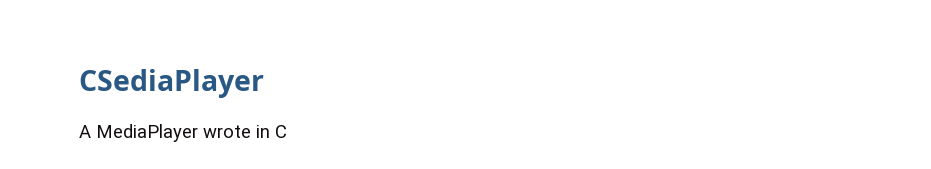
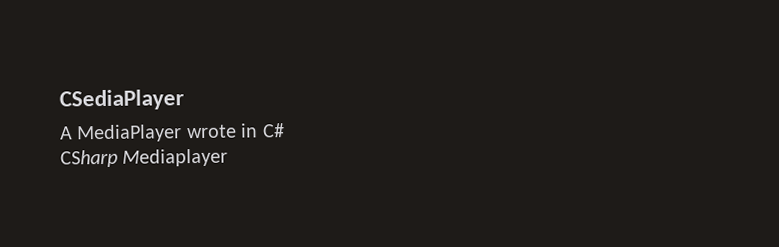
[275,125,287,138] C -> [261,123,285,138] [60,148,229,168] C# // CSharp Mediaplayer

